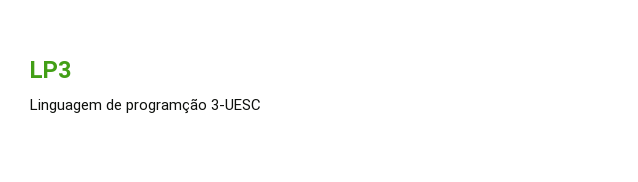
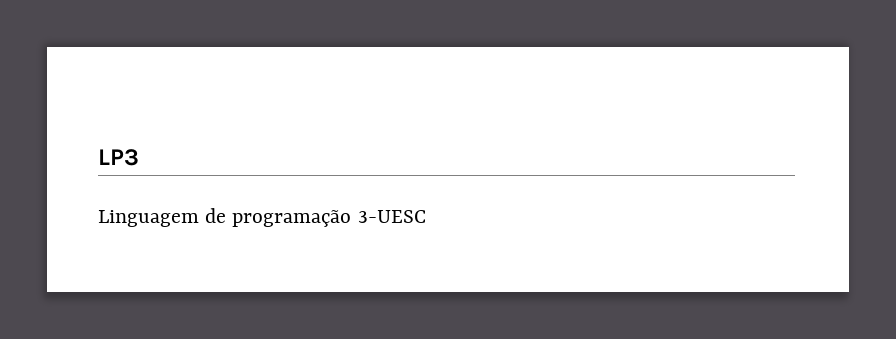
[126,98,208,114] programção -> [232,210,352,227] programação

